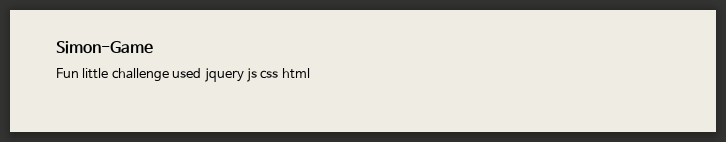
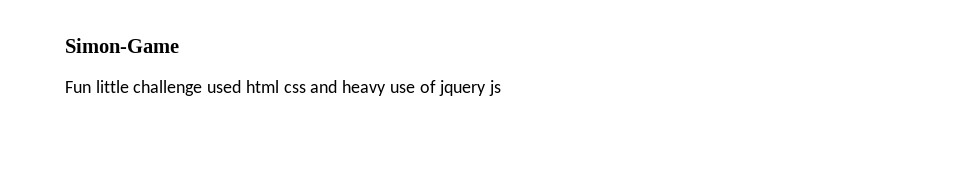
[204,68,310,82] jquery js css html -> [245,80,501,96] html css and heavy use of jquery js

